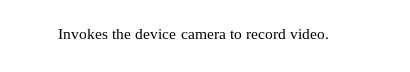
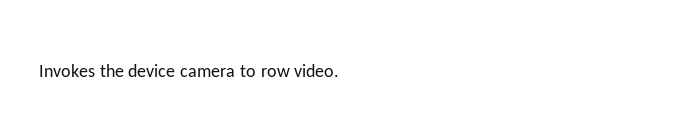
[245,29,286,39] record -> [260,68,290,77] row

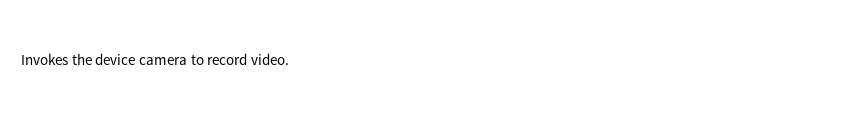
[260,68,290,77] row -> [207,53,248,65] record

